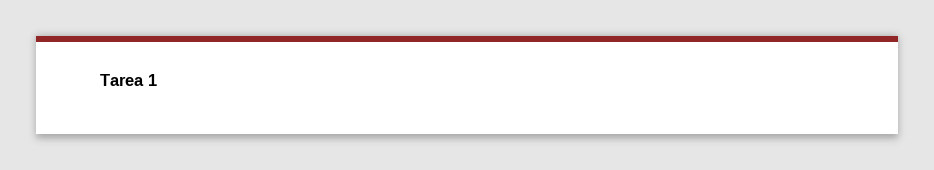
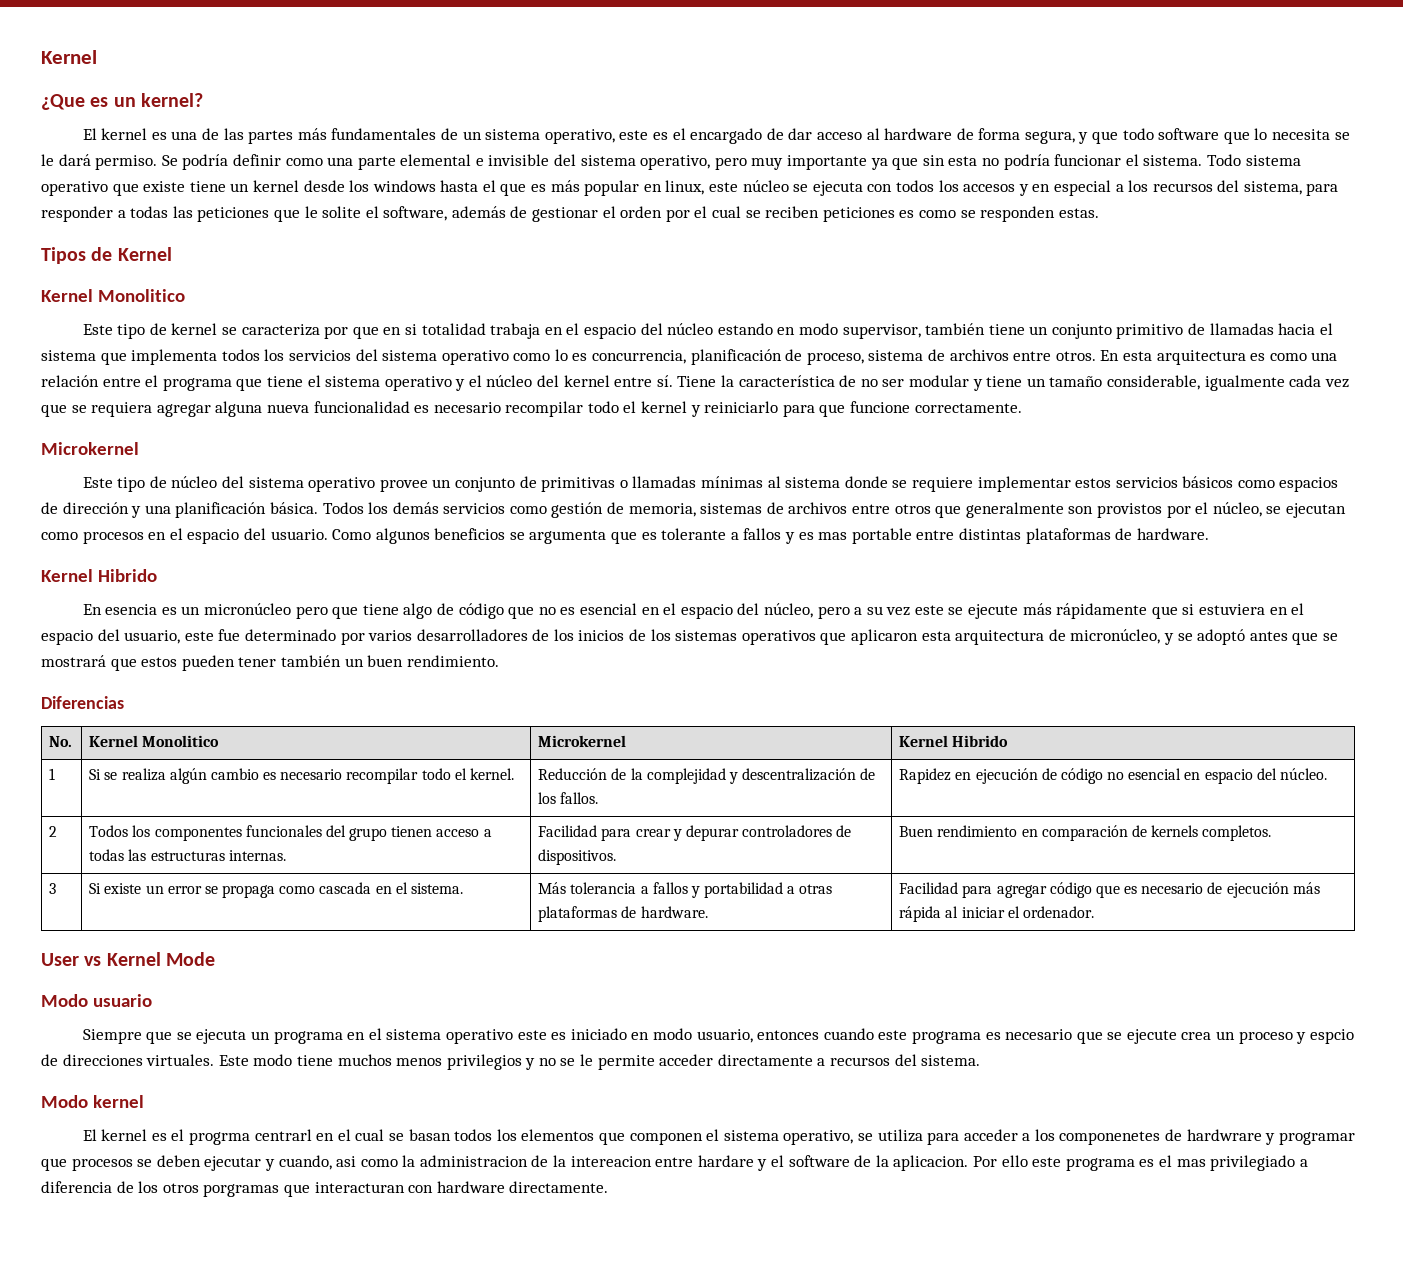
[100,74,157,86] Tarea 1 -> [41,50,97,64] [41,93,203,110] [82,128,1350,144] [41,154,1301,170] [41,180,1339,196] [41,206,1099,222] [41,247,172,264] [41,289,185,302] [82,323,1333,339] [41,349,1338,365] [41,375,1349,391] [41,401,1022,417] [41,442,139,455] [82,476,1339,492] [41,502,1346,518] [41,528,1209,544] [41,569,157,582] [82,603,1305,619] [41,629,1338,645] [41,655,499,671] [41,696,124,709] [49,736,73,747] [89,735,220,747] [538,735,627,747] [899,735,1009,747] [49,768,56,780] [89,768,515,784] [538,768,876,784] [538,792,599,804] [899,768,1328,784] [49,826,58,837] [89,825,492,841] [89,849,286,861] [538,825,852,841] [538,849,617,865] [899,825,1272,841] [49,883,57,894] [89,882,464,898] [538,882,833,898] [538,906,708,922] [899,882,1320,898] [899,906,1094,922] [41,952,215,966] [41,994,152,1007] [82,1028,1354,1044] [41,1054,981,1070] [41,1095,144,1108] [82,1129,1355,1145] [41,1155,1308,1171] [41,1181,609,1197] Kernel // ¿Que es un kernel? // El kernel es una de las partes más fundamentales de un sistema operativo, este es el encargado de dar acceso al hardware de forma segura, y que todo software que lo necesita se le dará permiso. Se podría definir como una parte elemental e invisible del sistema operativo, pero muy importante ya que sin esta no podría funcionar el sistema. Todo sistema operativo que existe tiene un kernel desde los windows hasta el que es más popular en linux, este núcleo se ejecuta con todos los accesos y en especial a los recursos del sistema, para responder a todas las peticiones que le solite el software, además de gestionar el orden por el cual se reciben peticiones es como se responden estas. // Tipos de Kernel // Kernel Monolitico // Este tipo de kernel se caracteriza por que en si totalidad trabaja en el espacio del núcleo estando en modo supervisor, también tiene un conjunto primitivo de llamadas hacia el sistema que implementa todos los servicios del sistema operativo como lo es concurrencia, planificación de proceso, sistema de archivos entre otros. En esta arquitectura es como una relación entre el programa que tiene el sistema operativo y el núcleo del kernel entre sí. Tiene la característica de no ser modular y tiene un tamaño considerable, igualmente cada vez que se requiera agregar alguna nueva funcionalidad es necesario recompilar todo el kernel y reiniciarlo para que funcione correctamente. // Microkernel // Este tipo de núcleo del sistema operativo provee un conjunto de primitivas o llamadas mínimas al sistema donde se requiere implementar estos servicios básicos como espacios de dirección y una planificación básica. Todos los demás servicios como gestión de memoria, sistemas de archivos entre otros que generalmente son provistos por el núcleo, se ejecutan como procesos en el espacio del usuario. Como algunos beneficios se argumenta que es tolerante a fallos y es mas portable entre distintas plataformas de hardware. // Kernel Hibrido // En esencia es un micronúcleo pero que tiene algo de código que no es esencial en el espacio del núcleo, pero a su vez este se ejecute más rápidamente que si estuviera en el espacio del usuario, este fue determinado por varios desarrolladores de los inicios de los sistemas operativos que aplicaron esta arquitectura de micronúcleo, y se adoptó antes que se mostrará que estos pueden tener también un buen rendimiento. // Diferencias // No. | Kernel Monolitico | Microkernel | Kernel Hibrido // 1 | Si se realiza algún cambio es necesario recompilar todo el kernel. | Reducción de la complejidad y descentralización de los fallos. | Rapidez en ejecución de código no esencial en espacio del núcleo. // 2 | Todos los componentes funcionales del grupo tienen acceso a todas las estructuras internas. | Facilidad para crear y depurar controladores de dispositivos. | Buen rendimiento en comparación de kernels completos. // 3 | Si existe un error se propaga como cascada en el sistema. | Más tolerancia a fallos y portabilidad a otras plataformas de hardware. | Facilidad para agregar código que es necesario de ejecución más rápida al iniciar el ordenador. // User vs Kernel Mode // Modo usuario // Siempre que se ejecuta un programa en el sistema operativo este es iniciado en modo usuario, entonces cuando este programa es necesario que se ejecute crea un proceso y espcio de direcciones virtuales. Este modo tiene muchos menos privilegios y no se le permite acceder directamente a recursos del sistema. // Modo kernel // El kernel es el progrma centrarl en el cual se basan todos los elementos que componen el sistema operativo, se utiliza para acceder a los componenetes de hardwrare y programar que procesos se deben ejecutar y cuando, asi como la administracion de la intereacion entre hardare y el software de la aplicacion. Por ello este programa es el mas privilegiado a diferencia de los otros porgramas que interacturan con hardware directamente.

